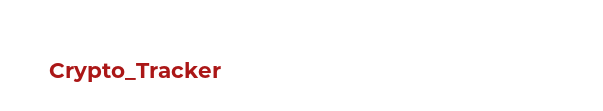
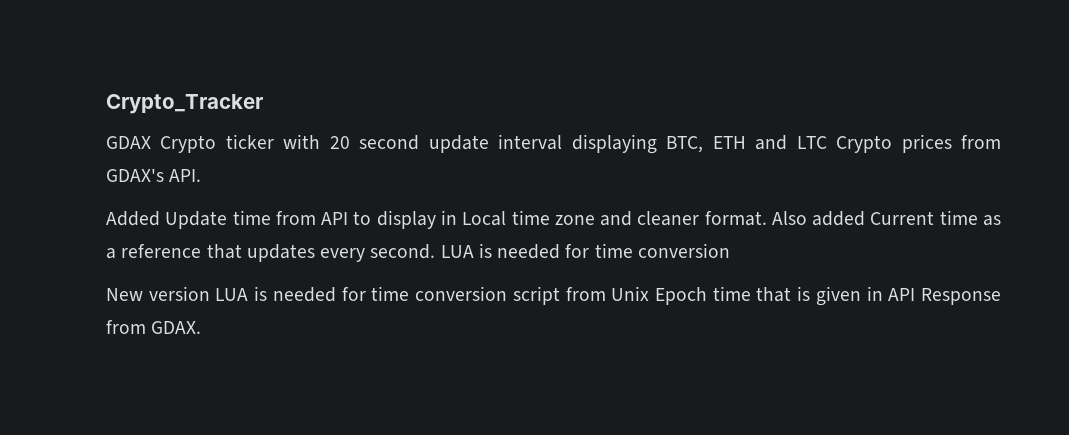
(221, 72) none -> [106,134,1002,154] [106,168,202,182] [106,210,1002,229] [106,243,730,262] [106,286,1001,306] [106,320,202,334] // GDAX Crypto ticker with 20 second update interval displaying BTC, ETH and LTC Crypto prices from GDAX's API. // Added Update time from API to display in Local time zone and cleaner format. Also added Current time as a reference that updates every second. LUA is needed for time conversion // New version LUA is needed for time conversion script from Unix Epoch time that is given in API Response from GDAX.

